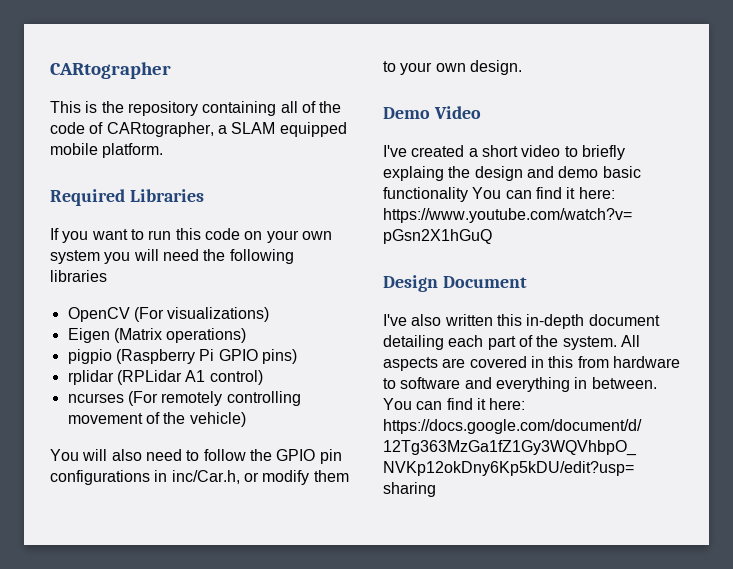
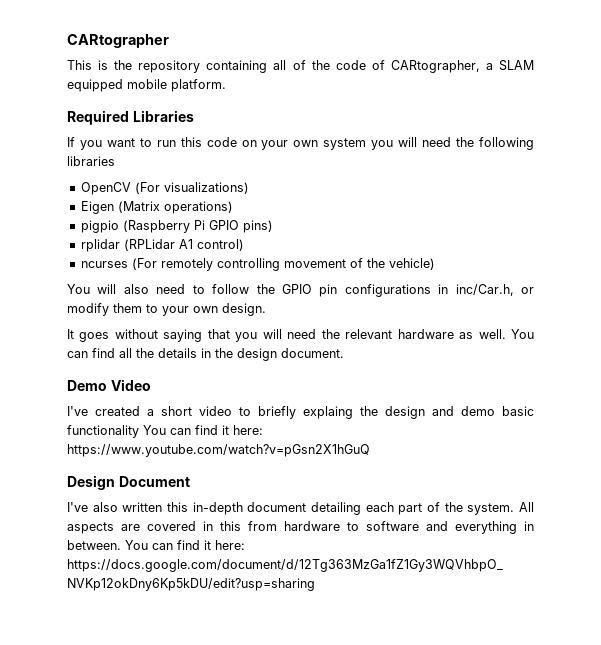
(522, 67) none -> [67,329,534,342] [67,348,344,361] // It goes without saying that you will need the relevant hardware as well. You can find all the details in the design document.

